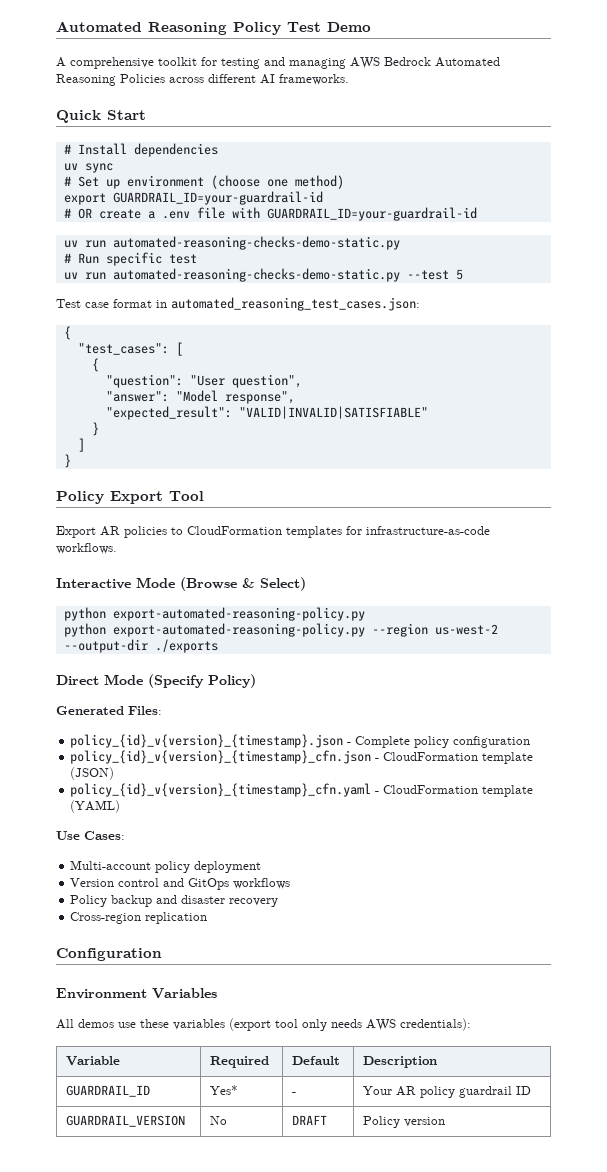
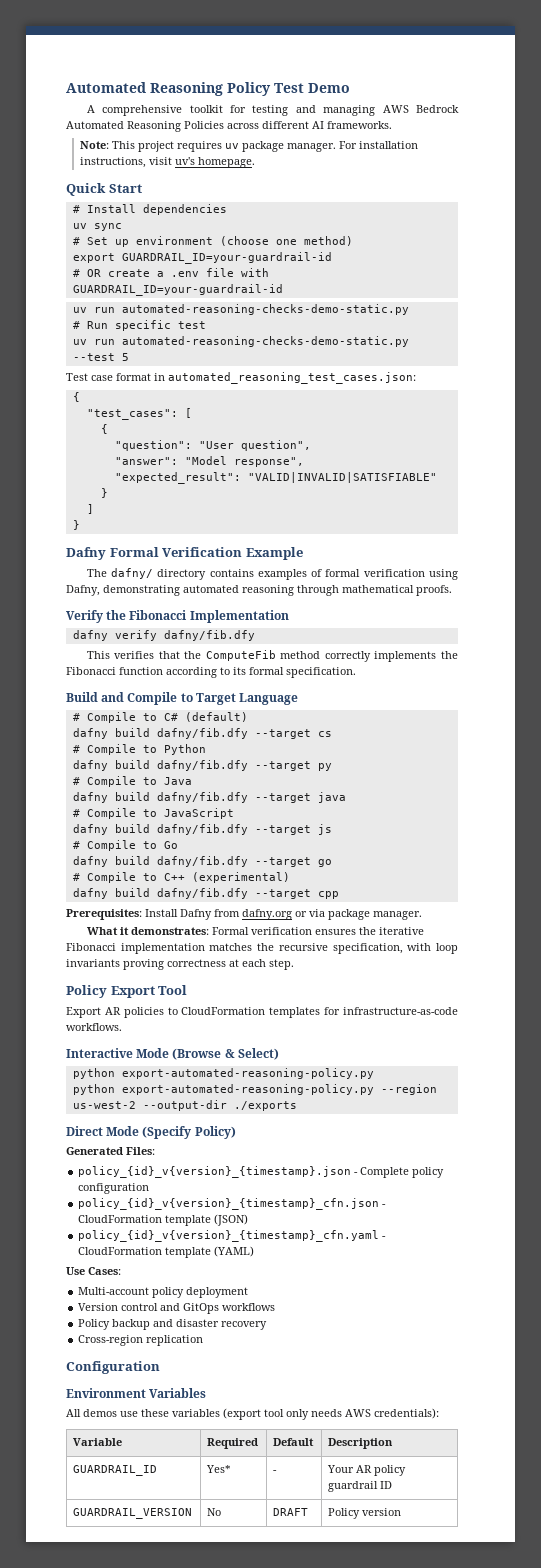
(349, 79) none -> [79,141,418,152] [79,157,255,168] // Note: This project requires uv package manager. For installation instructions, visit uv's homepage.
(71, 461) none -> [66,547,303,560] [86,568,459,580] [66,585,452,596] [66,610,289,623] [72,630,255,641] [86,650,459,662] [66,667,356,678] [66,692,299,705] [72,712,248,723] [72,728,332,739] [72,744,206,755] [72,760,332,771] [72,776,192,787] [72,792,346,803] [72,808,234,819] [72,824,332,835] [72,840,178,851] [72,856,332,867] [72,872,290,883] [72,888,339,899] [66,909,422,920] [86,927,424,935] [66,943,459,954] [66,959,294,970] // Dafny Formal Verification Example // The dafny/ directory contains examples of formal verification using Dafny, demonstrating automated reasoning through mathematical proofs. // Verify the Fibonacci Implementation // dafny verify dafny/fib.dfy // This verifies that the ComputeFib method correctly implements the Fibonacci function according to its formal specification. // Build and Compile to Target Language // # Compile to C# (default) // dafny build dafny/fib.dfy --target cs // # Compile to Python // dafny build dafny/fib.dfy --target py // # Compile to Java // dafny build dafny/fib.dfy --target java // # Compile to JavaScript // dafny build dafny/fib.dfy --target js // # Compile to Go // dafny build dafny/fib.dfy --target go // # Compile to C++ (experimental) // dafny build dafny/fib.dfy --target cpp // Prerequisites: Install Dafny from dafny.org or via package manager. // What it demonstrates: Formal verification ensures the iterative Fibonacci implementation matches the recursive specification, with loop invariants proving correctness at each step.

